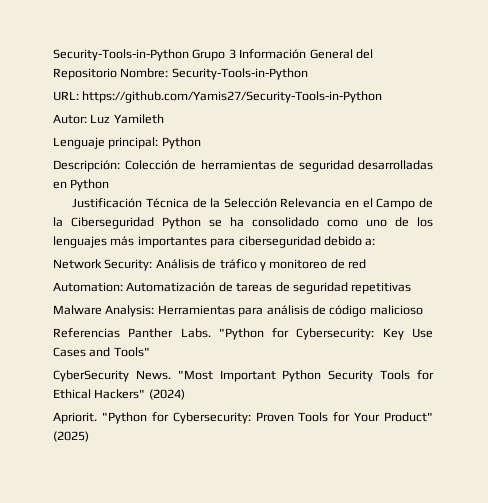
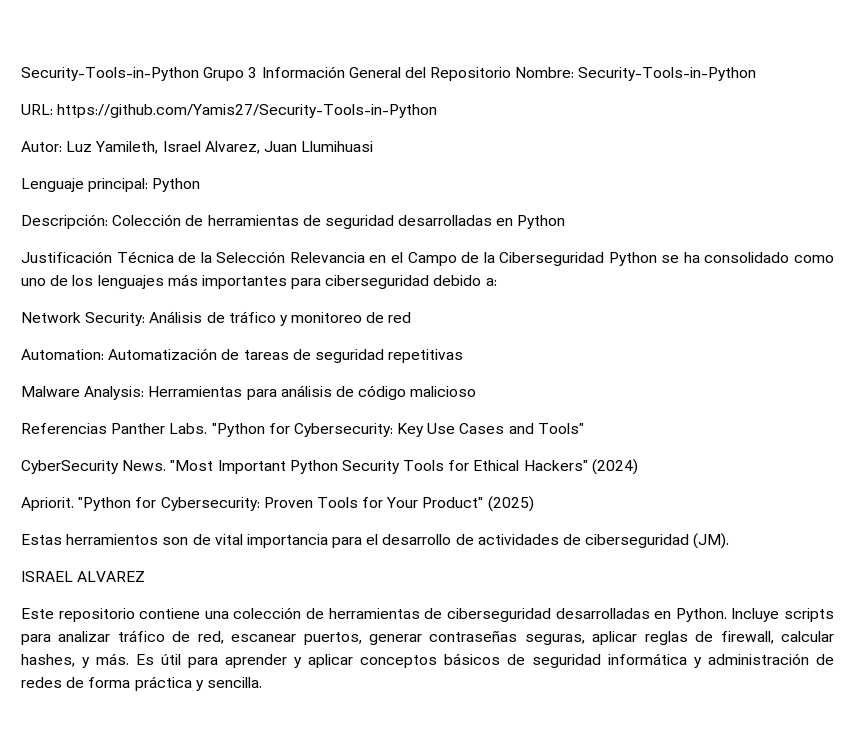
[113,114,164,124] Yamileth -> [95,141,374,154] Yamileth, Israel Alvarez, Juan Llumihuasi
(89, 436) none -> [21,533,730,549] [21,571,146,582] [21,607,835,622] [21,630,835,645] [21,653,834,668] [21,676,262,691] // Estas herramientos son de vital importancia para el desarrollo de actividades de ciberseguridad (JM). // ISRAEL ALVAREZ // Este repositorio contiene una colección de herramientas de ciberseguridad desarrolladas en Python. Incluye scripts para analizar tráfico de red, escanear puertos, generar contraseñas seguras, aplicar reglas de firewall, calcular hashes, y más. Es útil para aprender y aplicar conceptos básicos de seguridad informática y administración de redes de forma práctica y sencilla.

